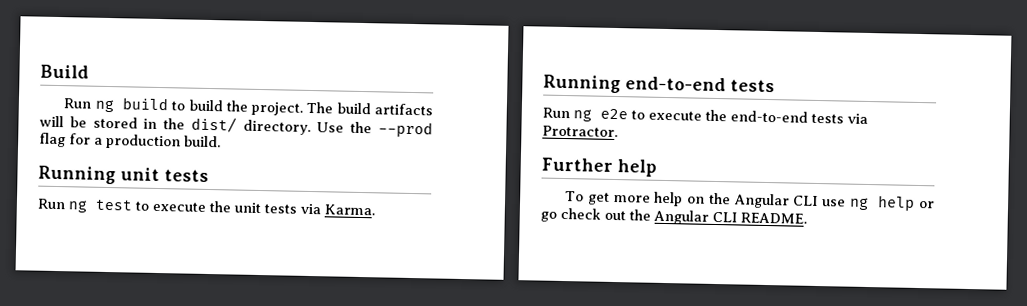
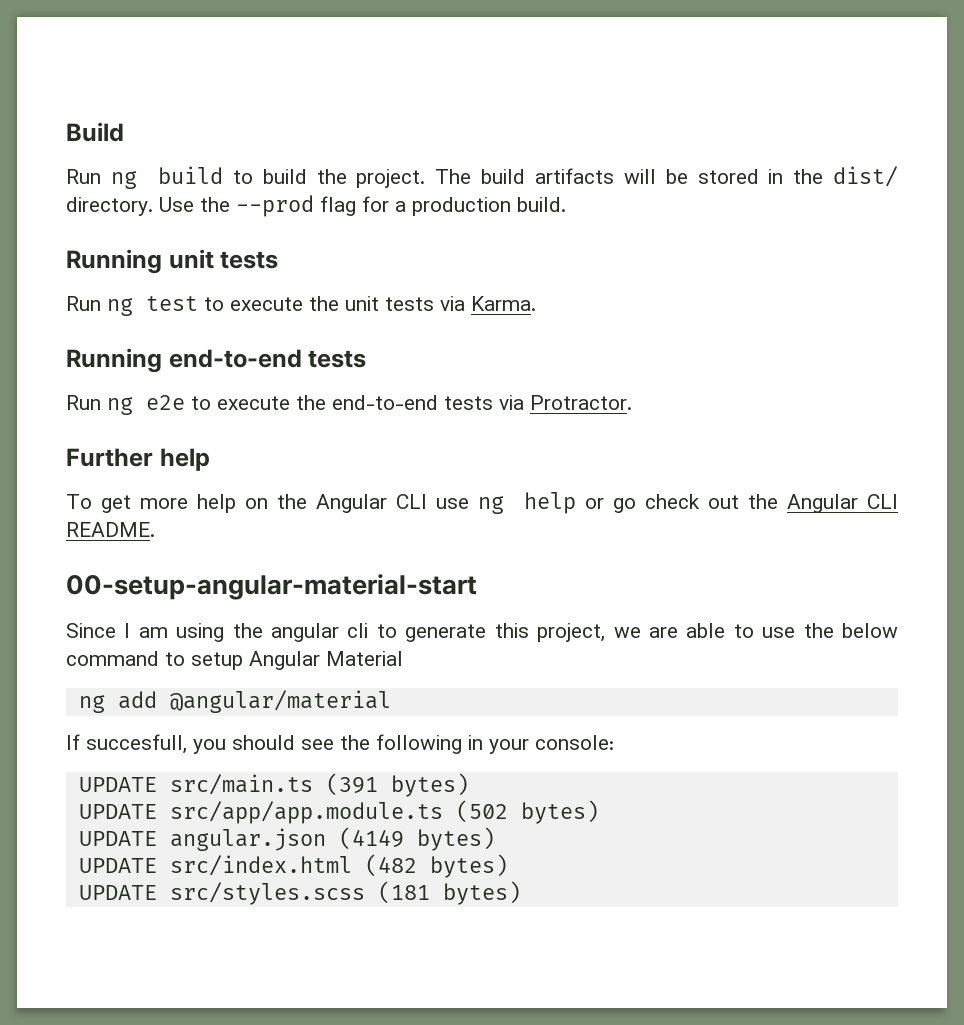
(807, 218) none -> [66,574,477,600] [66,623,898,642] [66,651,403,670] [78,690,391,713] [66,734,614,754] [78,773,469,797] [78,800,599,824] [78,827,495,851] [78,854,508,878] [78,881,521,905] // 00-setup-angular-material-start // Since I am using the angular cli to generate this project, we are able to use the below command to setup Angular Material // ng add @angular/material // If succesfull, you should see the following in your console: // UPDATE src/main.ts (391 bytes) // UPDATE src/app/app.module.ts (502 bytes) // UPDATE angular.json (4149 bytes) // UPDATE src/index.html (482 bytes) // UPDATE src/styles.scss (181 bytes)

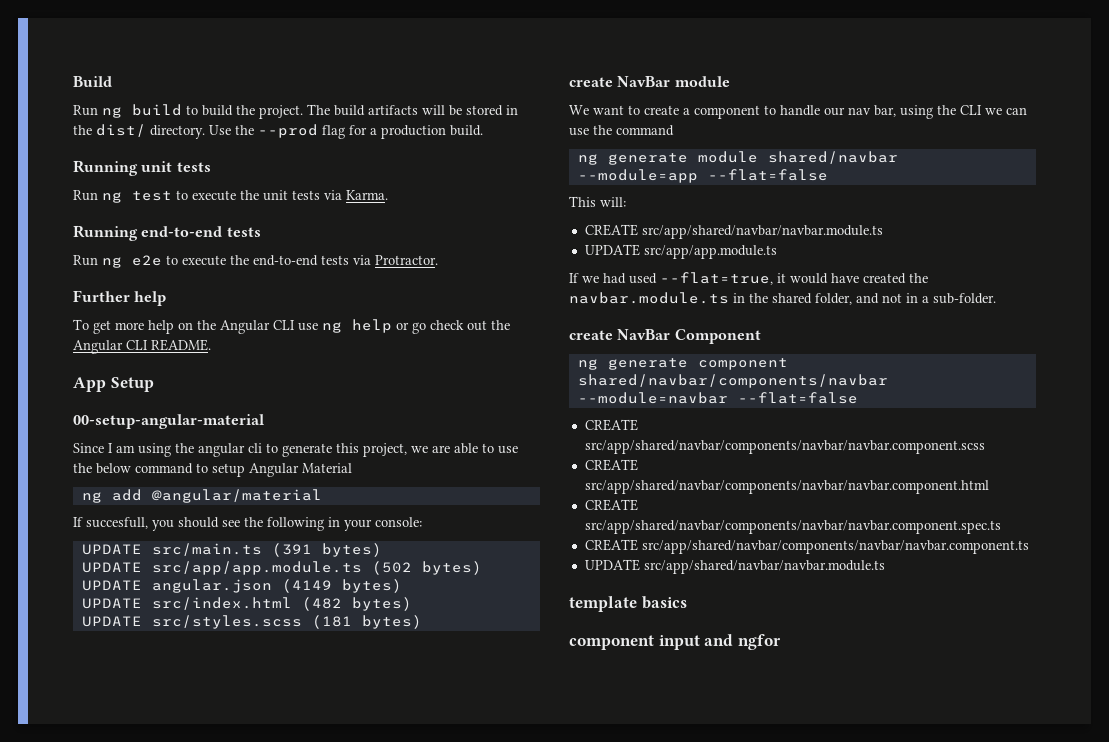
[66,574,477,600] 00-setup-angular-material-start -> [73,377,154,392] [73,414,264,429] App Setup // 00-setup-angular-material
(521, 893) none -> [569,76,730,87] [569,105,1027,119] [569,125,674,136] [577,151,898,165] [577,169,828,183] [569,196,626,207] [584,224,883,239] [584,244,777,259] [569,272,928,285] [569,292,996,305] [569,329,761,344] [577,358,788,370] [577,374,888,388] [577,392,858,404] [584,419,638,431] [584,440,985,454] [584,459,638,471] [584,480,989,494] [584,499,638,511] [584,520,1001,534] [584,539,1029,554] [584,559,885,574] [569,596,687,612] [569,634,781,650] // create NavBar module // We want to create a component to handle our nav bar, using the CLI we can use the command // ng generate module shared/navbar --module=app --flat=false // This will: // CREATE src/app/shared/navbar/navbar.module.ts // UPDATE src/app/app.module.ts // If we had used --flat=true, it would have created the navbar.module.ts in the shared folder, and not in a sub-folder. // create NavBar Component // ng generate component shared/navbar/components/navbar --module=navbar --flat=false // CREATE src/app/shared/navbar/components/navbar/navbar.component.scss // CREATE src/app/shared/navbar/components/navbar/navbar.component.html // CREATE src/app/shared/navbar/components/navbar/navbar.component.spec.ts // CREATE src/app/shared/navbar/components/navbar/navbar.component.ts // UPDATE src/app/shared/navbar/navbar.module.ts // template basics // component input and ngfor

